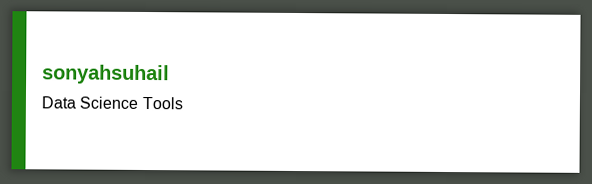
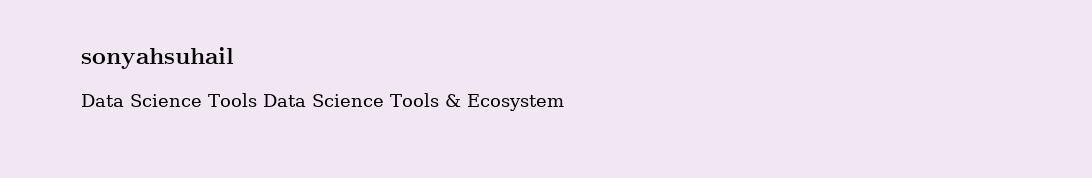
(183, 103) none -> [262,93,564,111] Data Science Tools & Ecosystem

